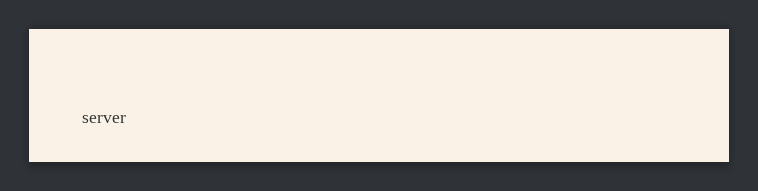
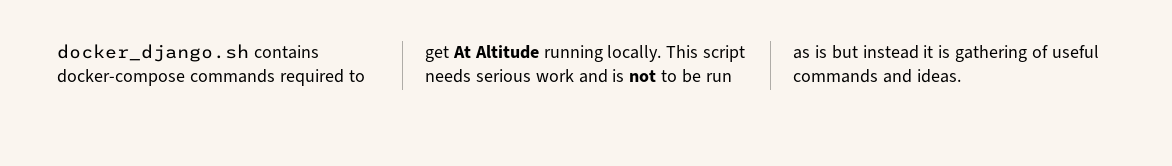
[82,115,126,123] server -> [57,44,319,62] [57,69,365,86] [425,45,746,62] [425,69,732,83] [793,45,1099,62] [793,69,961,83] docker_django.sh contains docker-compose commands required to get At Altitude running locally. This script needs serious work and is not to be run as is but instead it is gathering of useful commands and ideas.

